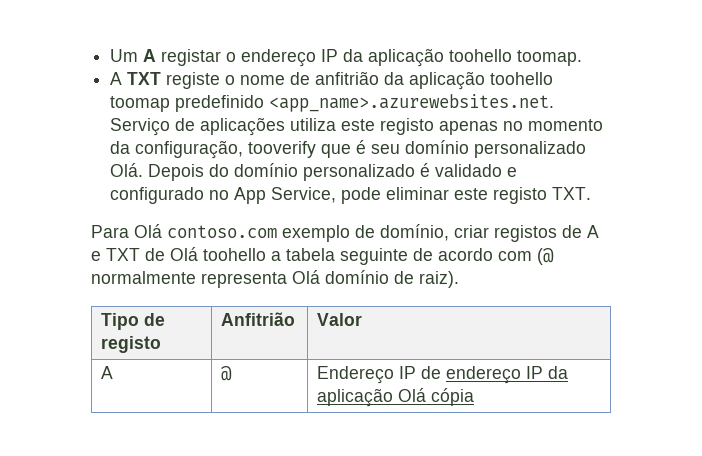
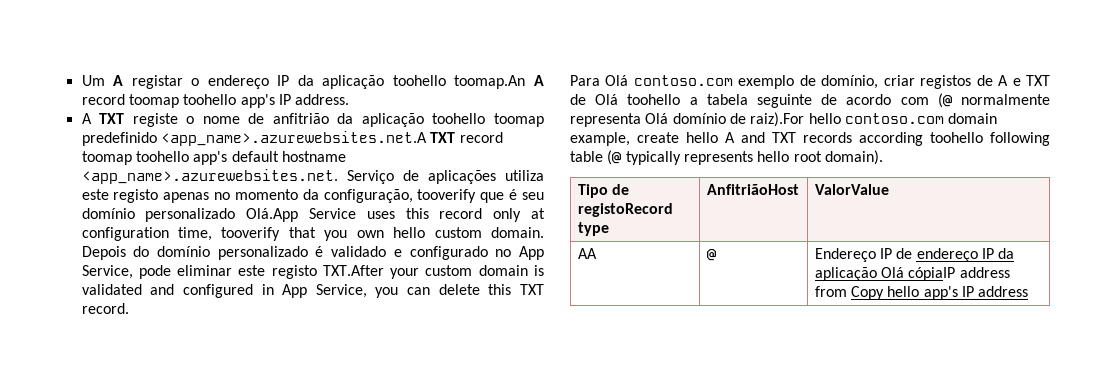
[517,50,583,66] toomap. -> [454,75,544,89] [81,94,350,108] toomap.An A record toomap toohello app's IP address.
(265, 103) none -> [160,131,503,146] [81,151,346,165] <app_name>.azurewebsites.net.A TXT record toomap toohello app's default hostname
[110,163,144,177] Olá. -> [246,208,545,222] [81,227,544,241] Olá.App Service uses this record only at configuration time, tooverify that you own hello custom domain.
[552,187,592,200] TXT. -> [322,265,544,279] [81,284,544,298] [81,303,129,314] TXT.After your custom domain is validated and configured in App Service, you can delete this TXT record.
[419,271,459,288] [101,313,166,330] [101,336,162,353] [221,312,296,326] [317,313,363,326] [101,366,114,379] raiz). // Tipo de registo | Anfitrião | Valor // A -> [750,112,998,127] [570,132,1050,146] [570,150,883,165] [577,184,629,198] [577,203,673,217] [577,222,609,236] [706,184,799,195] [814,184,889,195] [577,248,597,259] raiz).For hello contoso.com domain example, create hello A and TXT records according toohello following table (@ typically represents hello root domain). // Tipo de registoRecord type | AnfitriãoHost | ValorValue // AA
[431,388,475,406] cópia -> [908,267,1010,281] [814,286,1029,300] cópiaIP address from Copy hello app's IP address

